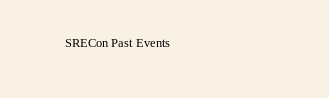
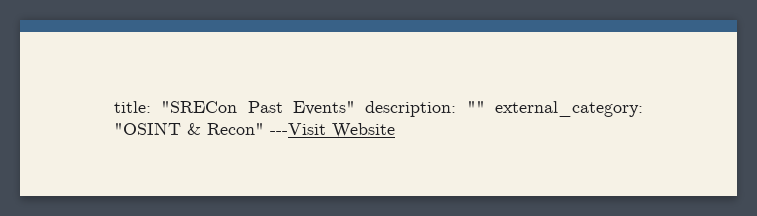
[65,39,170,47] SRECon Past Events -> [114,101,643,117] [114,122,395,138] title: "SRECon Past Events" description: "" external_category: "OSINT & Recon" ---Visit Website

